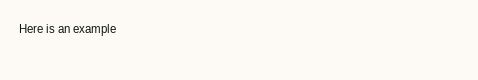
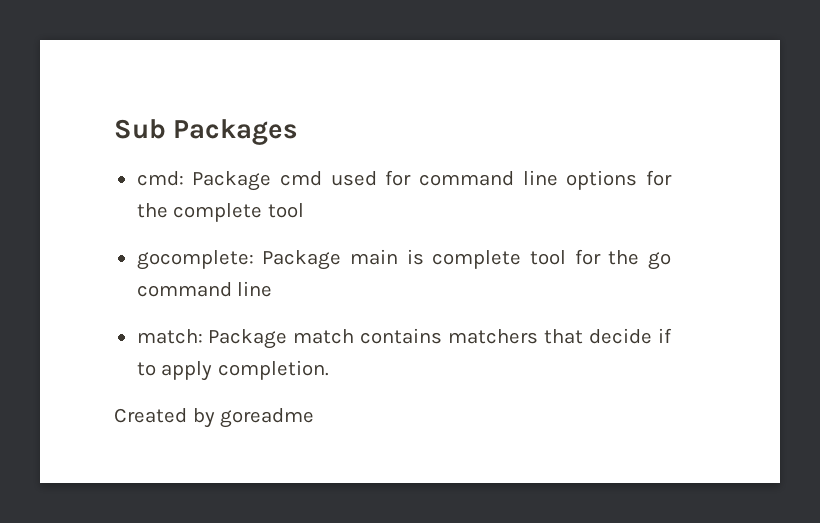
[19,24,117,36] Here is an example -> [114,119,299,145] [136,170,673,191] [136,203,304,222] [136,249,672,270] [136,281,273,297] [136,328,672,349] [136,360,329,381] [114,408,315,428] Sub Packages // cmd: Package cmd used for command line options for the complete tool // gocomplete: Package main is complete tool for the go command line // match: Package match contains matchers that decide if to apply completion. // Created by goreadme

